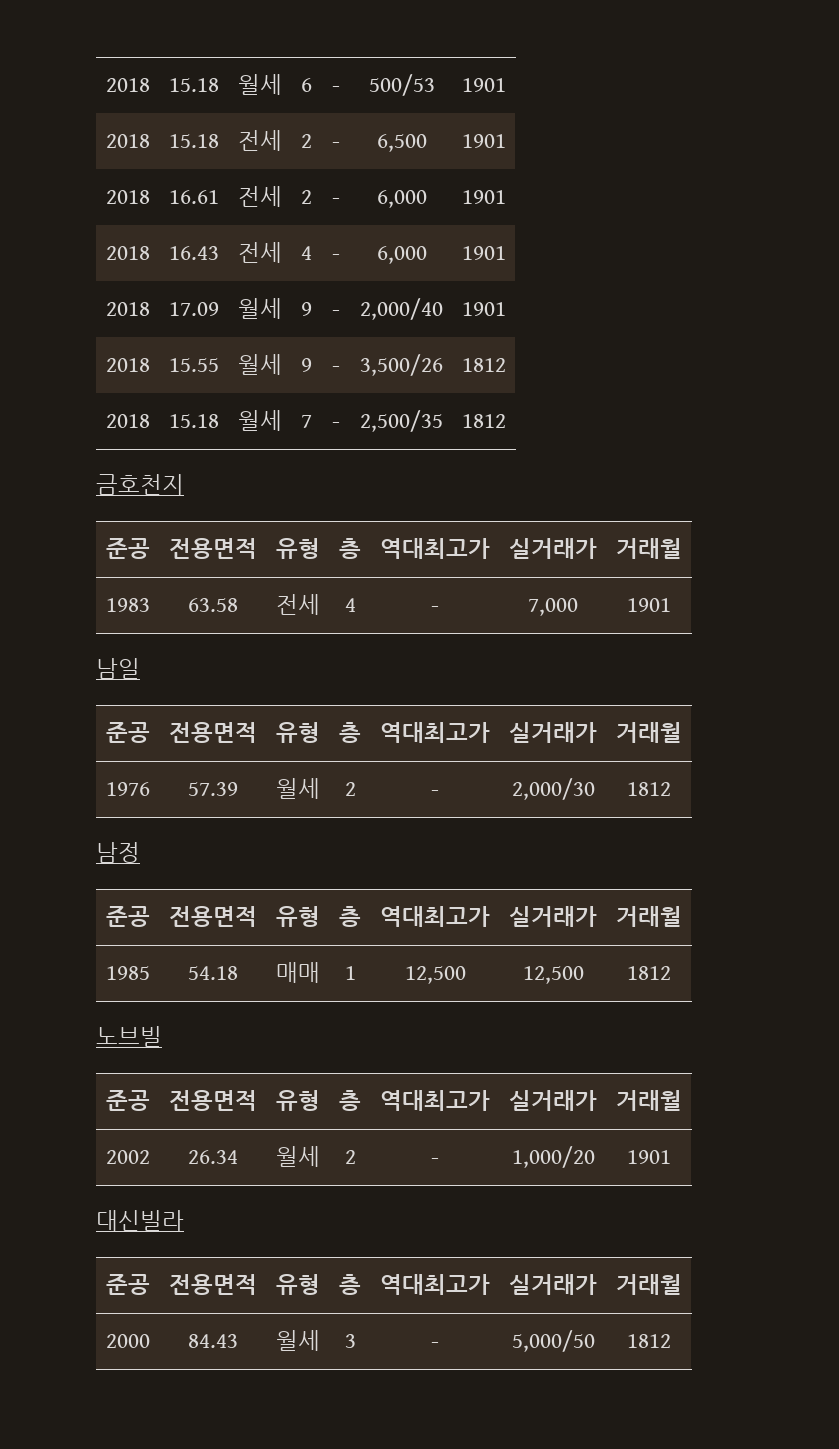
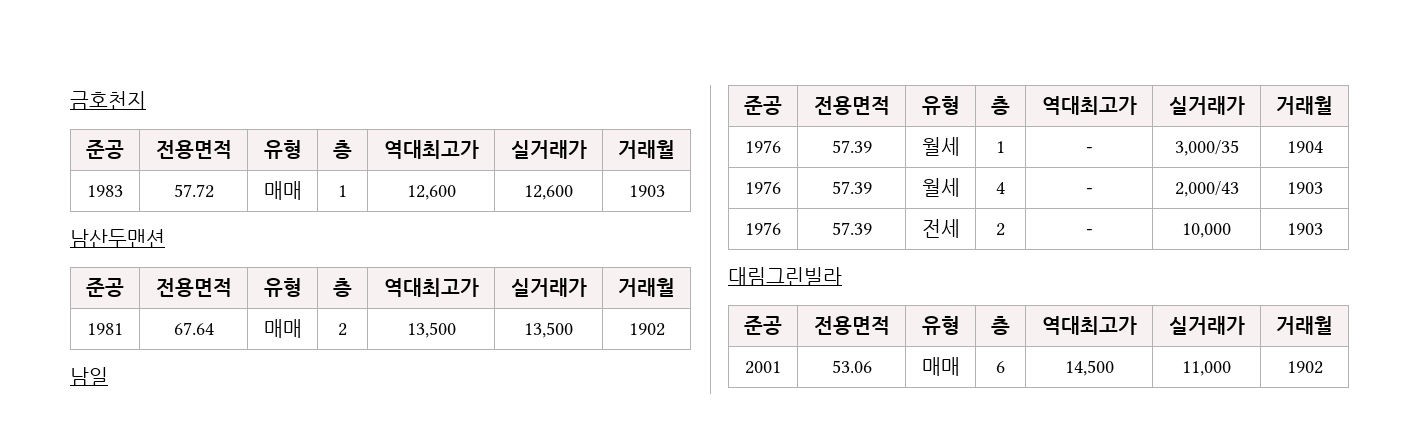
[106,78,150,92] [169,78,219,92] [238,74,282,95] [301,78,312,92] [332,86,340,92] [368,74,435,96] [462,78,506,92] [106,134,150,148] [169,134,219,148] [238,130,282,151] [301,134,312,148] [332,142,340,148] [376,134,427,152] [462,134,506,148] [106,190,150,204] [169,190,219,204] [238,186,282,207] [301,190,312,204] [332,198,340,204] [376,190,427,208] [462,190,506,204] [106,246,150,260] [169,246,219,260] [238,242,282,263] [301,246,312,260] [332,254,340,260] [376,246,427,264] [462,246,506,260] [106,302,150,316] [169,302,219,316] [238,298,282,319] [301,302,312,316] [332,310,340,316] [360,298,443,320] [462,302,506,316] [106,358,150,372] [169,358,219,372] [238,354,282,375] [301,358,312,372] [332,366,340,372] [360,354,443,376] [462,358,506,372] [106,414,150,428] [169,414,219,428] [238,410,282,431] [301,415,312,428] [332,422,340,428] [360,410,443,432] [462,414,506,428] 2018 | 15.18 | 월세 | 6 | - | 500/53 | 1901 // 2018 | 15.18 | 전세 | 2 | - | 6,500 | 1901 // 2018 | 16.61 | 전세 | 2 | - | 6,000 | 1901 // 2018 | 16.43 | 전세 | 4 | - | 6,000 | 1901 // 2018 | 17.09 | 월세 | 9 | - | 2,000/40 | 1901 // 2018 | 15.55 | 월세 | 9 | - | 3,500/26 | 1812 // 2018 | 15.18 | 월세 | 7 | - | 2,500/35 | 1812 // -> (70, 100) none
[188,598,238,612] [276,594,320,615] [344,598,356,612] [431,606,439,612] [528,598,578,616] [627,598,671,612] 63.58 | 전세 | 4 | - | 7,000 | 1901 -> [173,184,214,198] [263,181,302,200] [338,185,347,197] [406,185,456,200] [524,185,573,200] [628,185,665,197] [70,229,165,248] [86,278,124,297] [155,278,232,297] [263,278,302,297] [333,278,352,297] [383,278,479,297] [510,278,587,297] [618,278,675,297] [87,323,123,335] [173,322,214,335] [263,319,302,338] [338,323,347,336] [406,322,456,338] [524,322,573,338] [628,323,665,336] 57.72 | 매매 | 1 | 12,600 | 12,600 | 1903 // 남산두맨션 // 준공 | 전용면적 | 유형 | 층 | 역대최고가 | 실거래가 | 거래월 // 1981 | 67.64 | 매매 | 2 | 13,500 | 13,500 | 1902
[344,782,356,796] [431,790,439,796] [511,778,595,800] [627,782,671,796] [96,842,140,863] [106,906,150,927] [169,906,257,927] [276,906,320,927] [339,906,361,927] [380,906,490,927] [509,906,597,927] [616,906,682,927] [106,966,150,980] [188,966,238,980] [276,962,320,983] [344,966,356,980] [404,966,466,984] [522,966,584,984] [627,966,671,980] [96,1026,162,1047] [106,1090,150,1111] [169,1090,257,1111] [276,1090,320,1111] [339,1090,361,1111] [380,1090,490,1111] [509,1090,597,1111] [616,1090,682,1111] [106,1150,150,1164] [188,1150,238,1164] [276,1146,320,1167] [344,1150,356,1164] [431,1158,439,1164] [511,1146,595,1168] [627,1150,671,1164] [96,1210,184,1231] [106,1274,150,1295] [169,1274,257,1295] [276,1274,320,1295] [339,1274,361,1295] [380,1274,490,1295] [509,1274,597,1295] [616,1274,682,1295] [106,1334,150,1348] [188,1334,238,1348] [276,1330,320,1351] [344,1334,356,1348] [431,1342,439,1348] [511,1330,595,1352] [627,1334,671,1348] | 2 | - | 2,000/30 | 1812 // 남정 // 준공 | 전용면적 | 유형 | 층 | 역대최고가 | 실거래가 | 거래월 // 1985 | 54.18 | 매매 | 1 | 12,500 | 12,500 | 1812 // 노브빌 // 준공 | 전용면적 | 유형 | 층 | 역대최고가 | 실거래가 | 거래월 // 2002 | 26.34 | 월세 | 2 | - | 1,000/20 | 1901 // 대신빌라 // 준공 | 전용면적 | 유형 | 층 | 역대최고가 | 실거래가 | 거래월 // 2000 | 84.43 | 월세 | 3 | - | 5,000/50 | 1812 -> [996,141,1005,153] [1085,147,1093,153] [1174,140,1239,156] [1286,141,1323,153] [745,181,781,194] [831,181,872,194] [921,178,960,197] [996,182,1005,194] [1085,188,1093,194] [1174,181,1239,197] [1286,182,1323,194] [745,222,781,235] [831,222,872,235] [921,219,960,238] [996,223,1005,236] [1085,229,1093,235] [1182,223,1231,238] [1286,223,1323,235] [728,267,842,286] [744,316,782,335] [813,316,890,335] [921,316,960,335] [991,316,1010,335] [1041,316,1137,335] [1168,316,1245,335] [1276,316,1333,335] [745,361,781,374] [831,360,872,373] [921,357,960,376] [996,361,1005,373] [1064,360,1114,376] [1182,361,1231,376] [1286,361,1323,374] | 1 | - | 3,000/35 | 1904 // 1976 | 57.39 | 월세 | 4 | - | 2,000/43 | 1903 // 1976 | 57.39 | 전세 | 2 | - | 10,000 | 1903 // 대림그린빌라 // 준공 | 전용면적 | 유형 | 층 | 역대최고가 | 실거래가 | 거래월 // 2001 | 53.06 | 매매 | 6 | 14,500 | 11,000 | 1902

